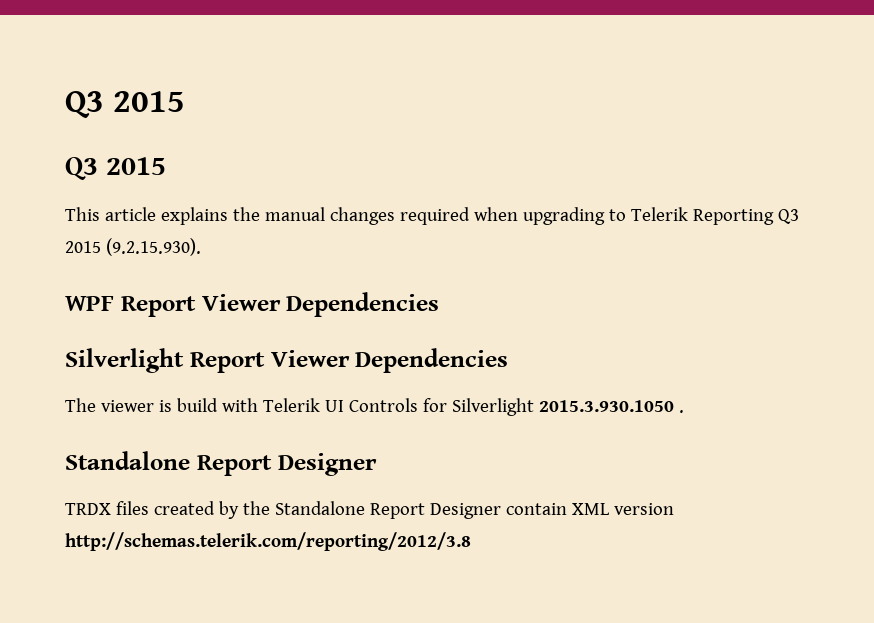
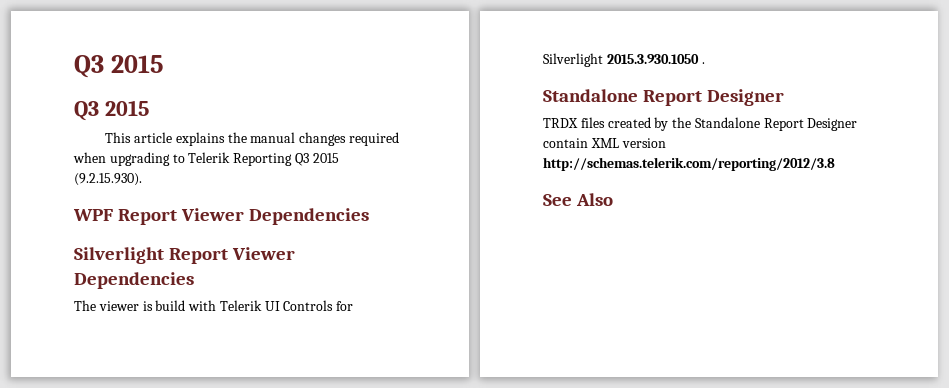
(471, 541) none -> [543,193,614,206] // See Also

